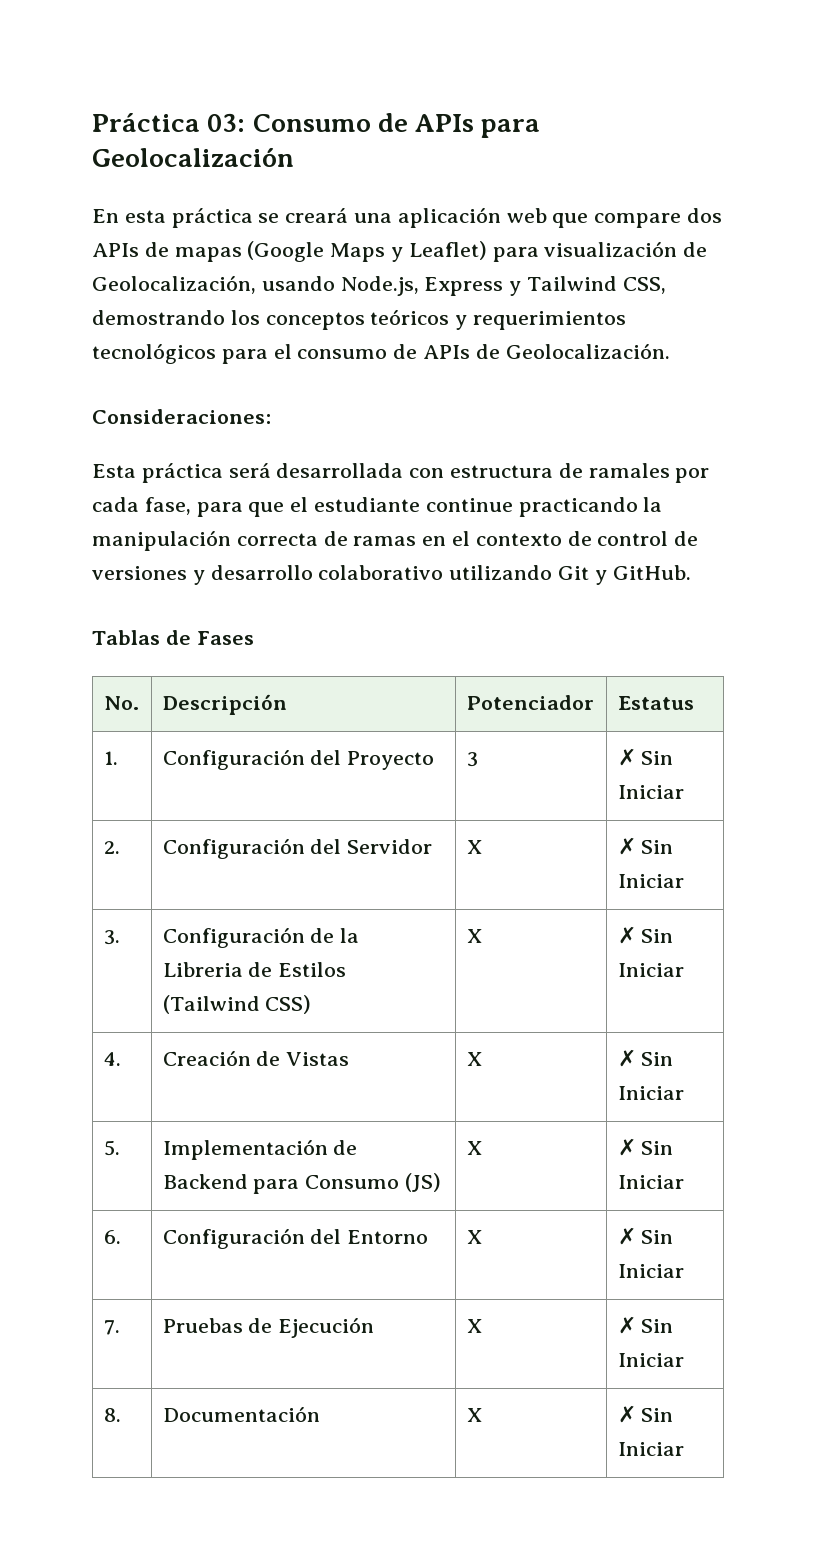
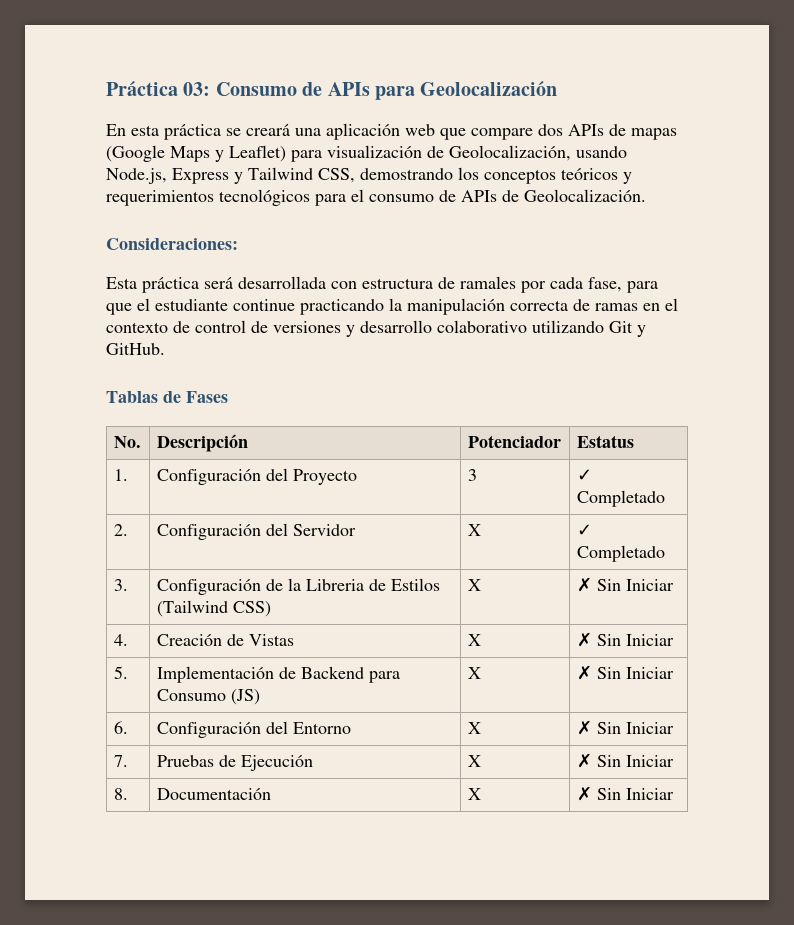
[617,748,674,766] [617,785,684,799] ✗ Sin Iniciar -> [576,469,592,481] [576,490,665,507] ✓ Completado
[617,837,674,855] [617,874,684,888] ✗ Sin Iniciar -> [576,524,592,536] [576,545,665,562] ✓ Completado

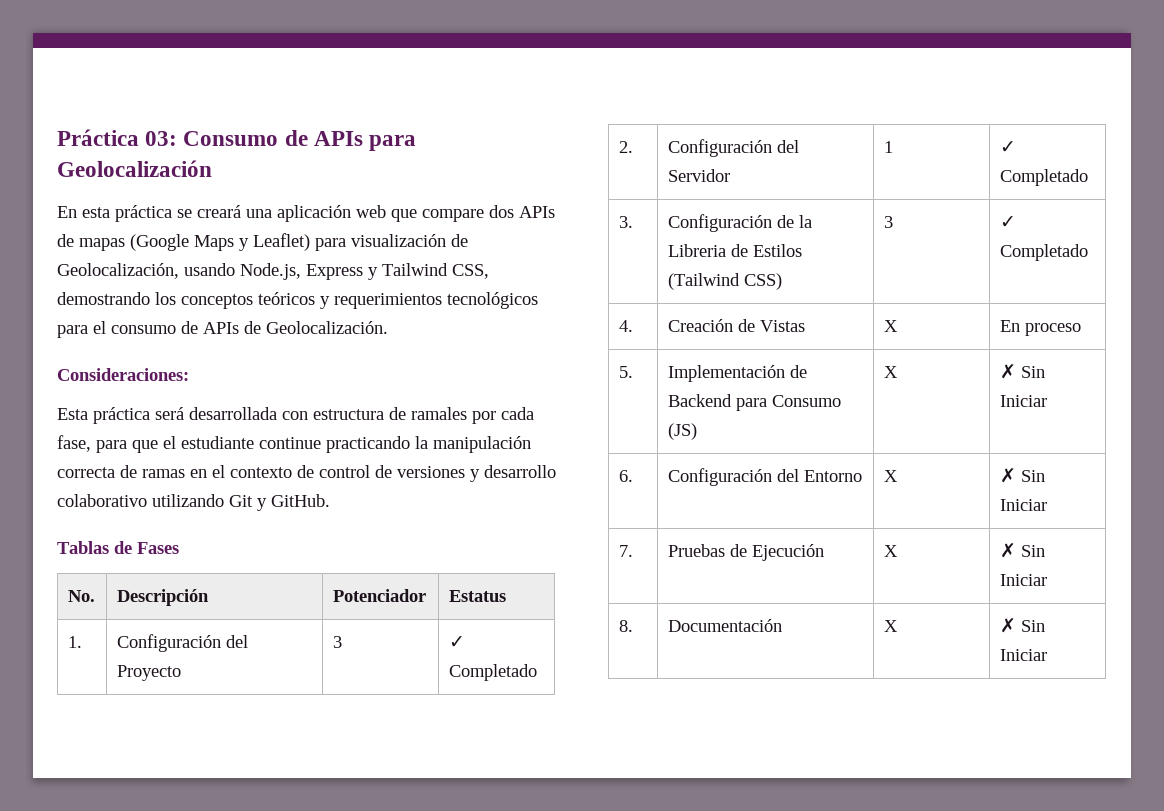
[467,524,481,536] X -> [883,141,893,153] 1
[467,579,481,591] [576,577,674,592] X | ✗ Sin Iniciar -> [883,216,893,228] [999,216,1016,228] [999,244,1088,261] 3 | ✓ Completado
[576,632,674,647] ✗ Sin Iniciar -> [999,320,1081,336] En proceso

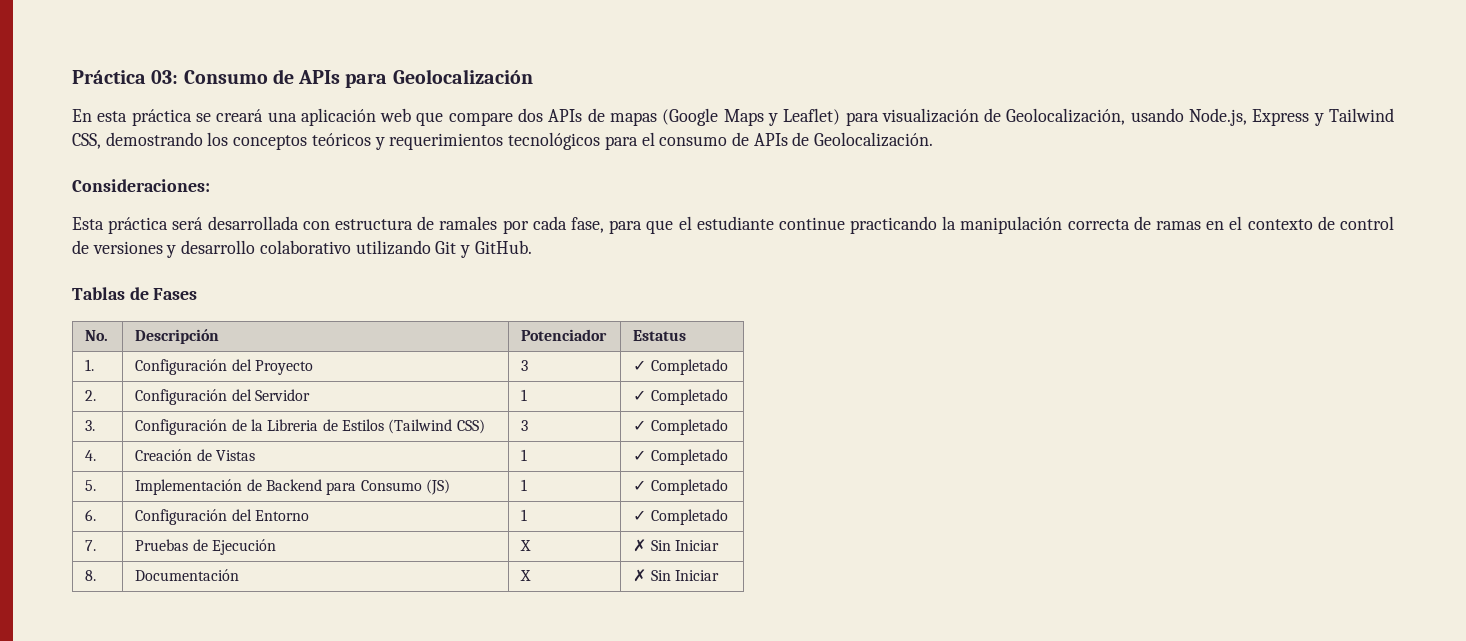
[883,320,898,332] [999,320,1081,336] X | En proceso -> [521,449,528,461] [633,449,728,465] 1 | ✓ Completado
[883,366,898,378] [999,364,1045,379] [999,395,1047,407] X | ✗ Sin Iniciar -> [521,479,528,491] [633,479,728,495] 1 | ✓ Completado
[883,470,898,482] [999,468,1045,483] [999,499,1047,511] X | ✗ Sin Iniciar -> [521,509,528,521] [633,509,728,525] 1 | ✓ Completado

